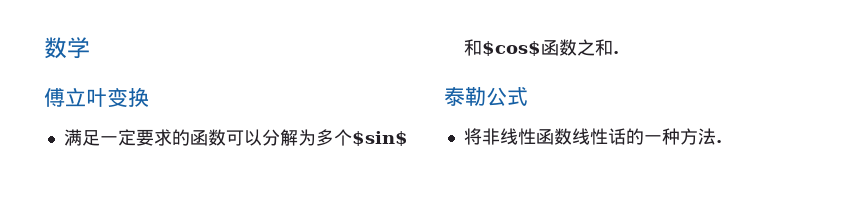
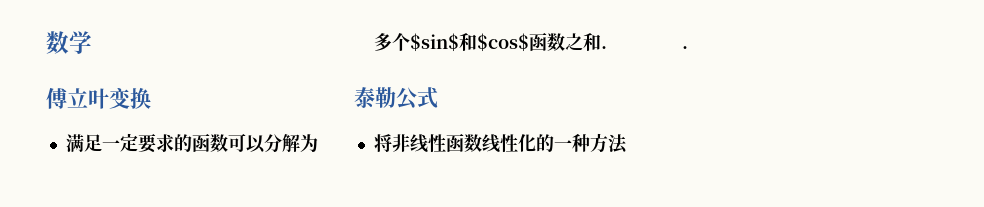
[607,128,626,145] 话 -> [517,134,536,152] 化

